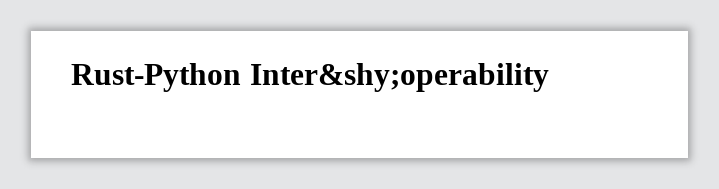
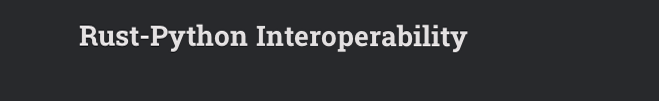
[249,63,549,92] Inter&shy;operability -> [254,23,469,53] Interoperability

